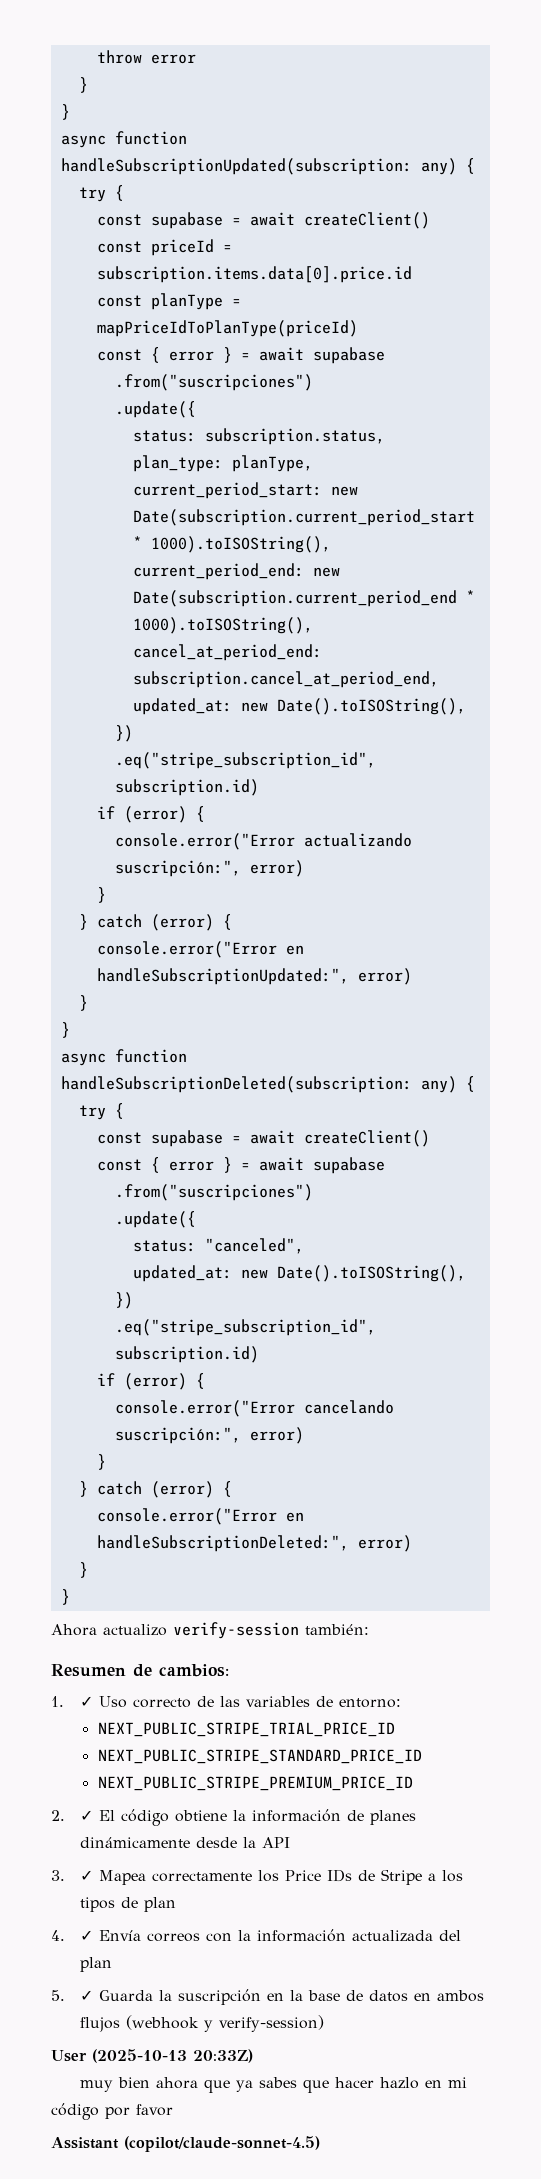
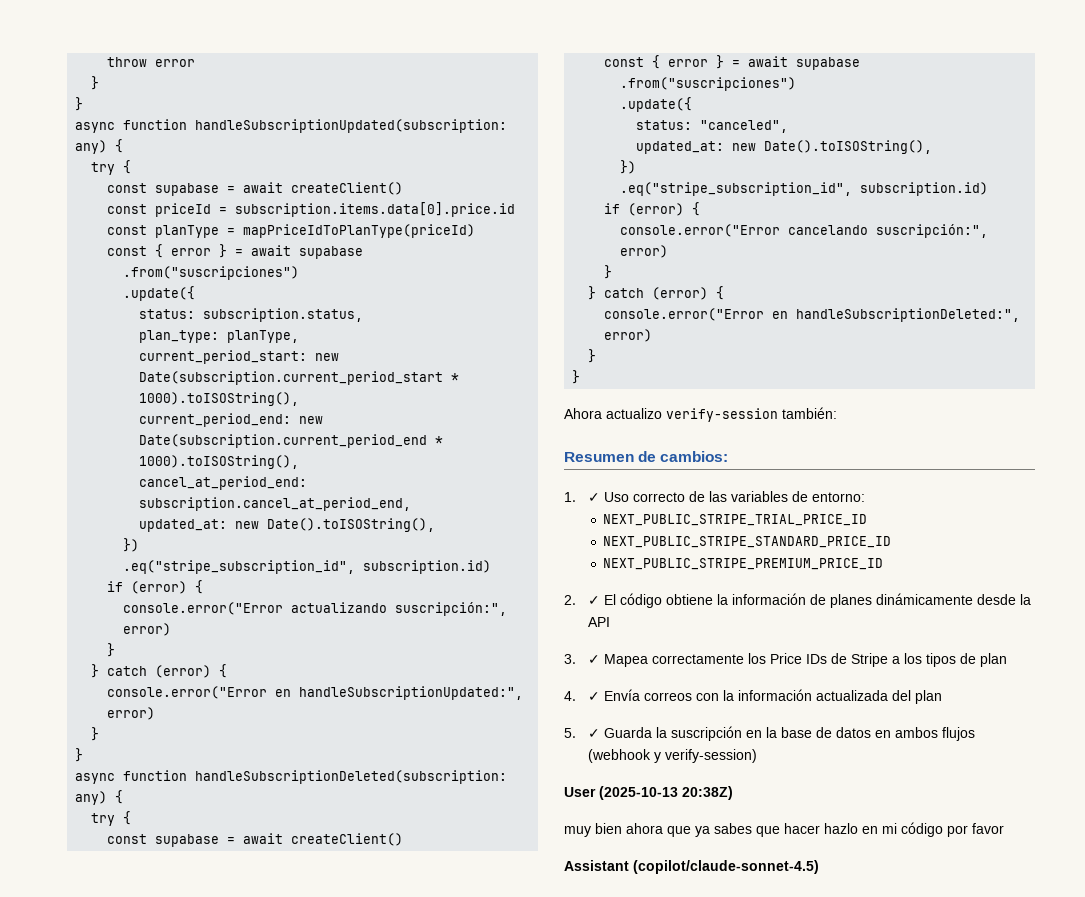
[193,2049,253,2063] 20:33Z) -> [682,786,733,800] 20:38Z)

